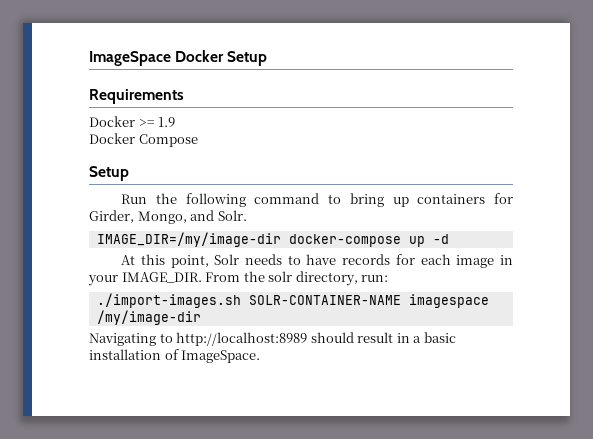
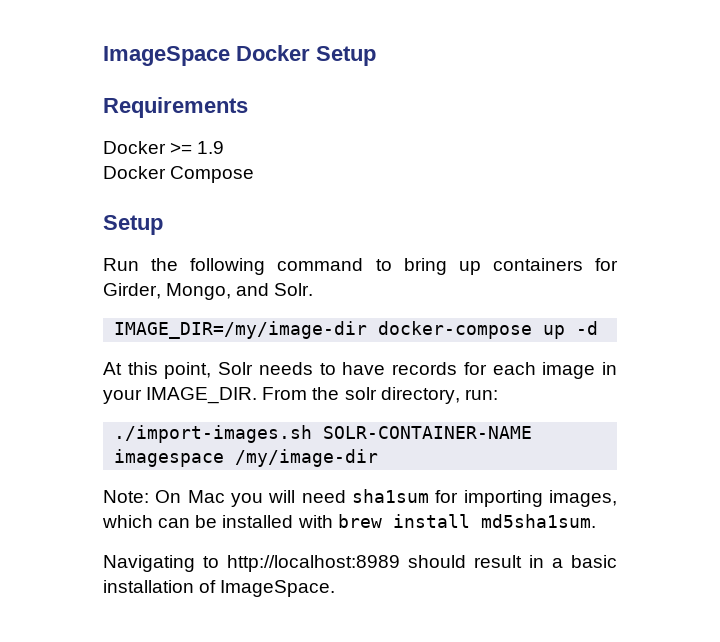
(201, 317) none -> [103,489,617,507] [102,514,596,528] // Note: On Mac you will need sha1sum for importing images, which can be installed with brew install md5sha1sum.

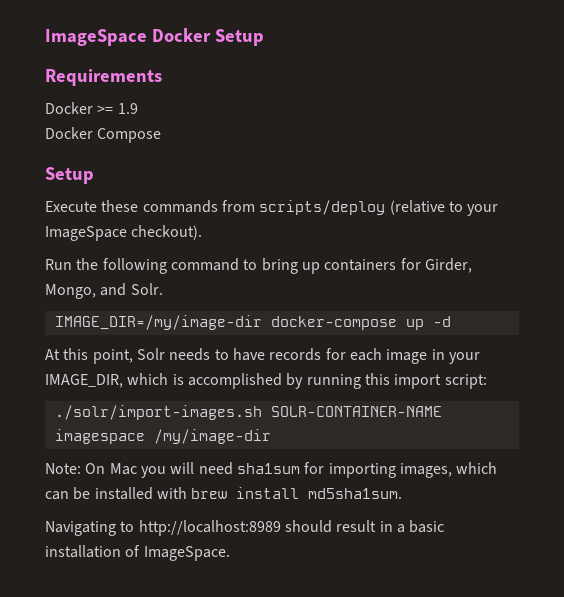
(163, 225) none -> [45,200,499,216] [45,225,203,241] // Execute these commands from scripts/deploy (relative to your ImageSpace checkout).
[146,387,498,404] [114,425,313,443] IMAGE_DIR. From the solr directory, run: // ./import-images.sh -> [45,373,487,389] [54,405,262,420] IMAGE_DIR, which is accomplished by running this import script: // ./solr/import-images.sh

